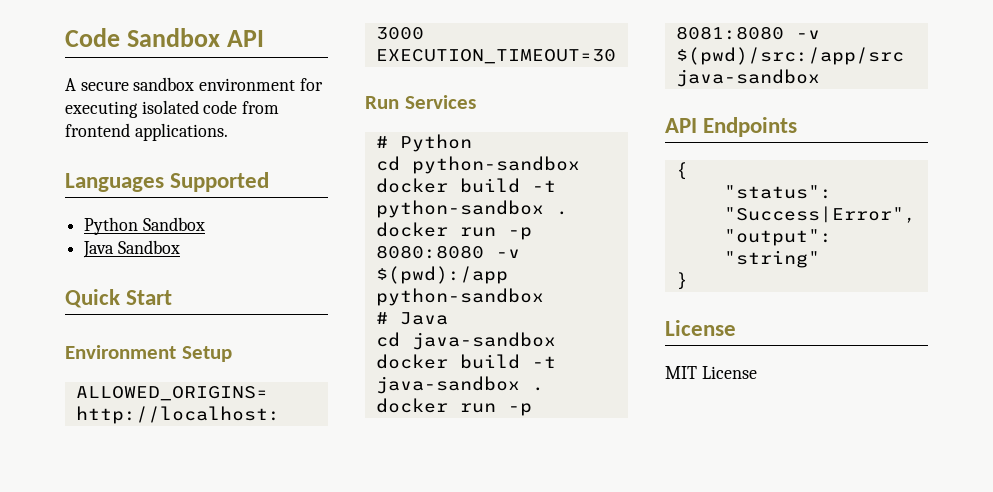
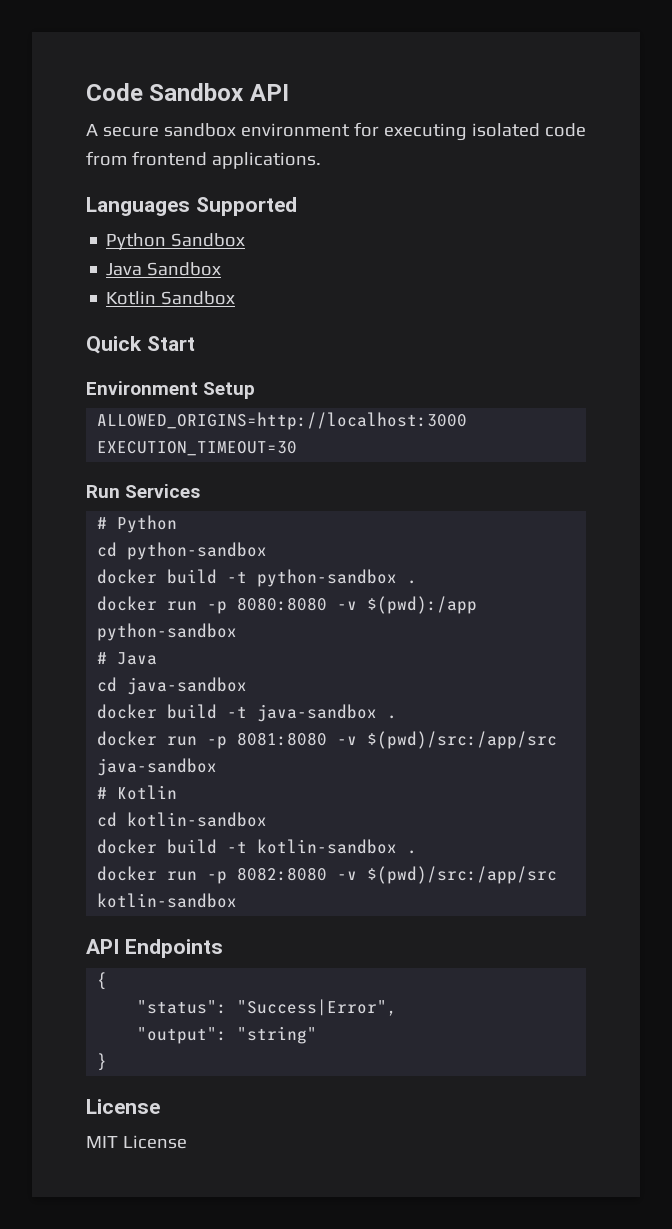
(180, 247) none -> [106,291,236,305] // Kotlin Sandbox
(820, 78) none -> [97,785,178,800] [97,812,268,827] [97,839,418,854] [97,866,558,884] [97,893,238,908] // # Kotlin // cd kotlin-sandbox // docker build -t kotlin-sandbox . // docker run -p 8082:8080 -v $(pwd)/src:/app/src kotlin-sandbox

